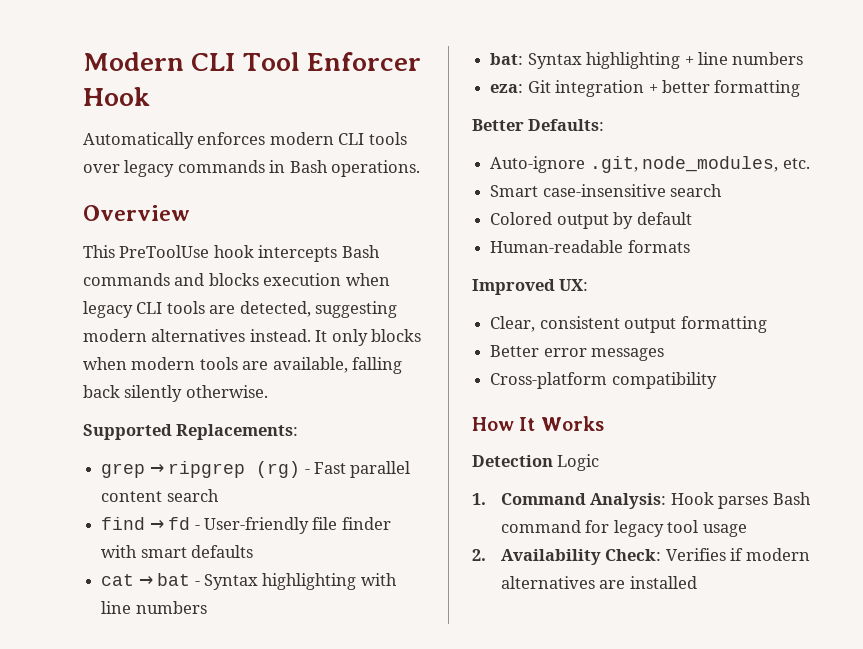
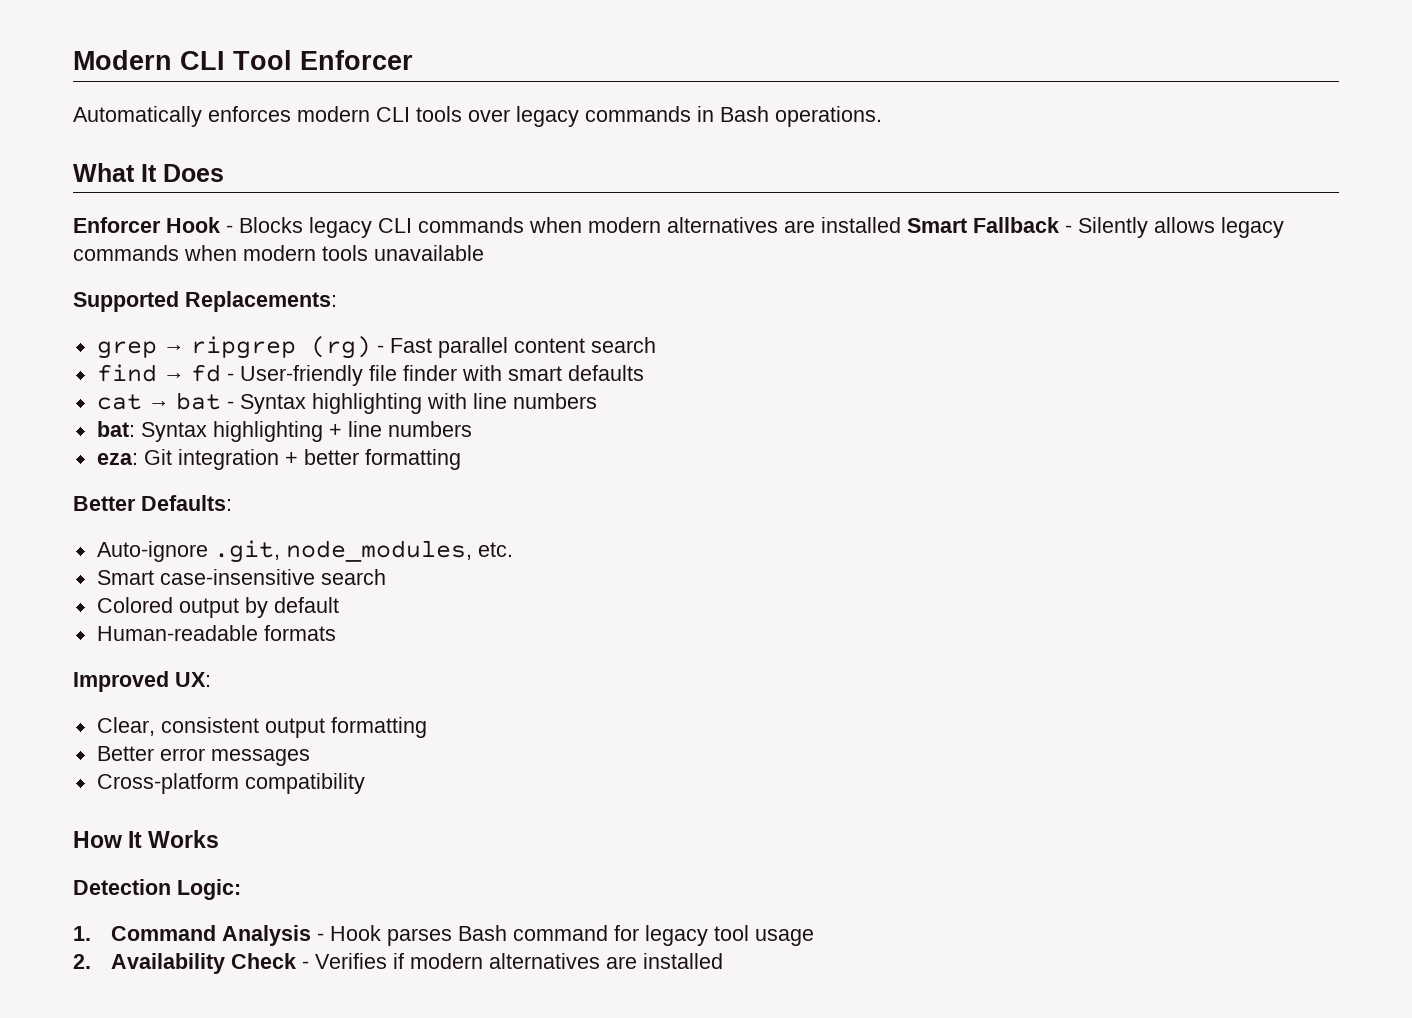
[83,87,150,106] Hook -> (413, 60) none
[83,205,190,221] [83,245,380,262] [83,273,390,286] [83,301,398,318] [83,329,422,346] [83,357,403,374] [83,385,268,402] Overview // This PreToolUse hook intercepts Bash commands and blocks execution when legacy CLI tools are detected, suggesting modern alternatives instead. It only blocks when modern tools are available, falling back silently otherwise. -> [73,163,224,182] [73,217,1284,238] [73,245,484,261] What It Does // Enforcer Hook - Blocks legacy CLI commands when modern alternatives are installed Smart Fallback - Silently allows legacy commands when modern tools unavailable
[557,454,600,471] Logic -> [177,879,241,900] Logic:
[590,493,667,509] Analysis: -> [222,925,325,946] Analysis -
[605,549,662,561] Check: -> [231,953,310,969] Check -

